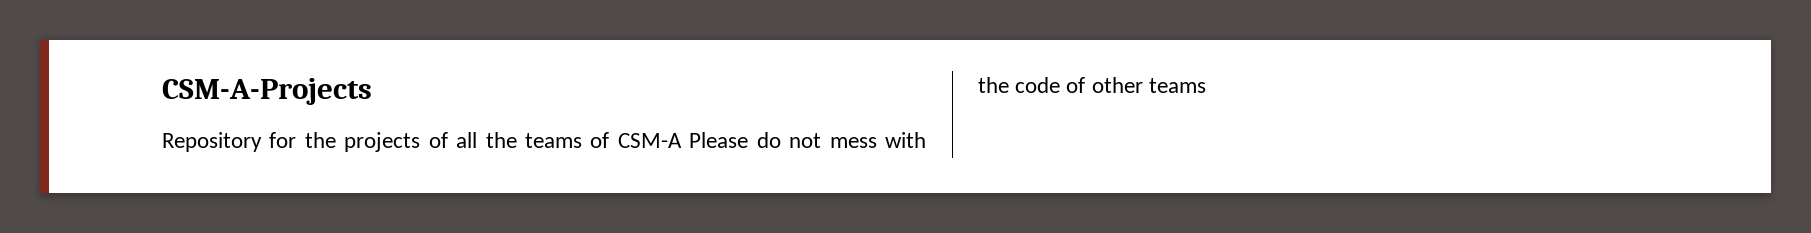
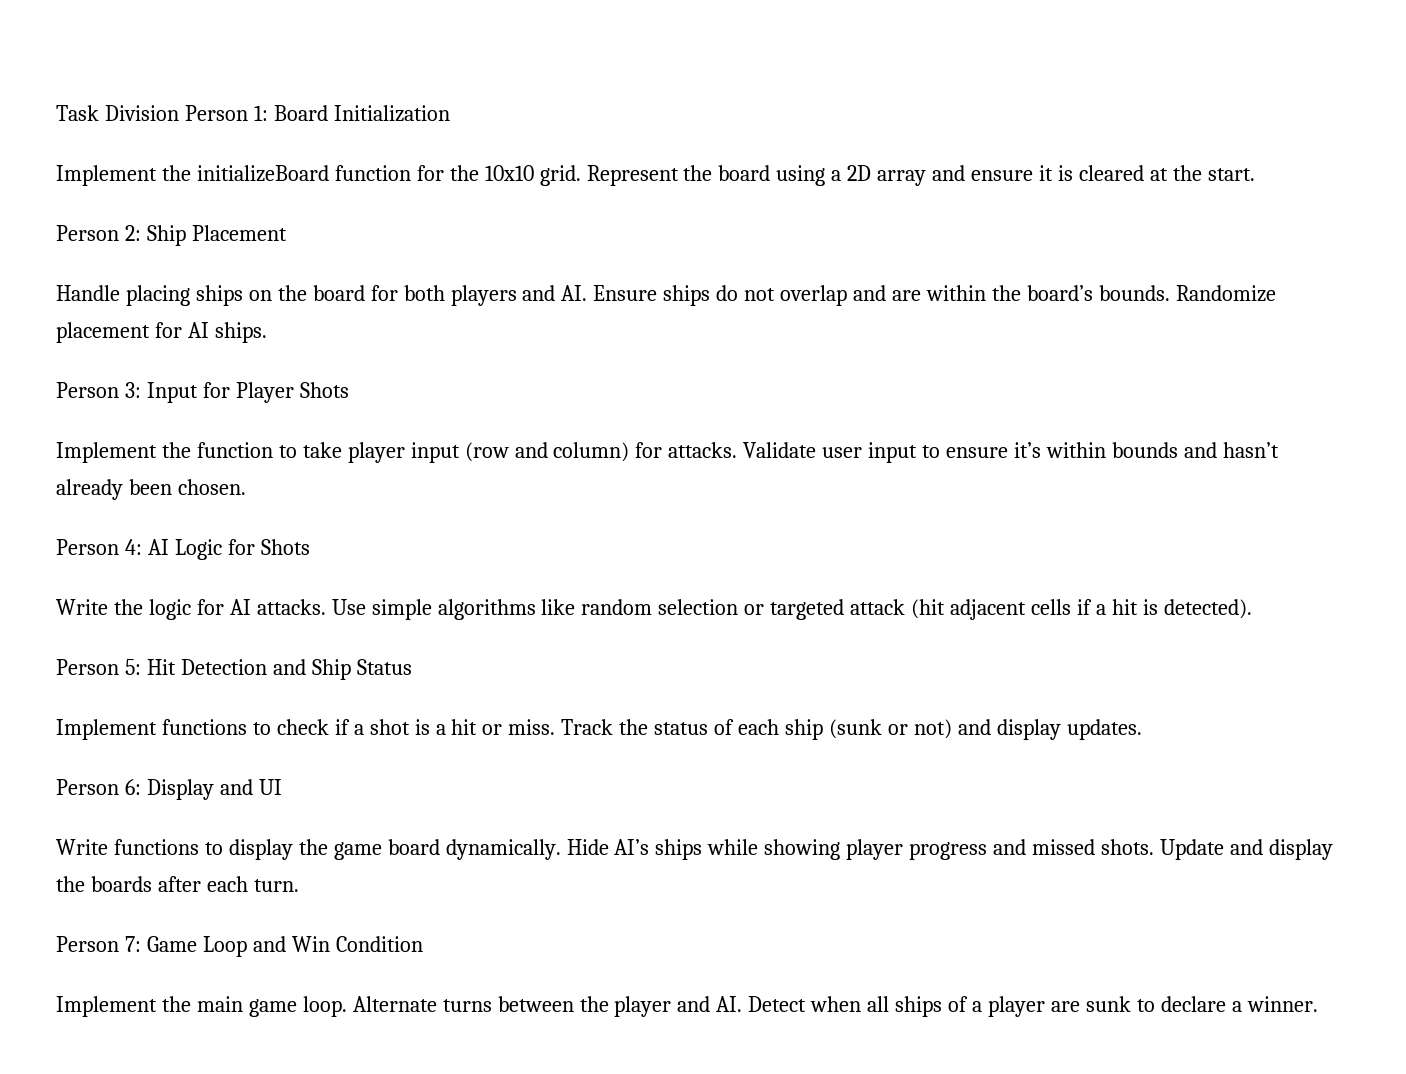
[162,78,372,105] [162,132,927,152] [978,77,1206,93] CSM-A-Projects // Repository for the projects of all the teams of CSM-A Please do not mess with the code of other teams -> [56,105,450,122] [56,165,1255,186] [56,225,287,246] [56,285,1276,306] [56,322,267,343] [56,382,349,403] [56,442,1279,463] [56,479,246,500] [56,539,310,560] [56,599,1252,620] [56,659,412,680] [56,719,1142,740] [56,779,282,800] [56,839,1333,860] [56,876,299,892] [56,936,423,957] [56,996,1318,1017] Task Division Person 1: Board Initialization // Implement the initializeBoard function for the 10x10 grid. Represent the board using a 2D array and ensure it is cleared at the start. // Person 2: Ship Placement // Handle placing ships on the board for both players and AI. Ensure ships do not overlap and are within the board’s bounds. Randomize placement for AI ships. // Person 3: Input for Player Shots // Implement the function to take player input (row and column) for attacks. Validate user input to ensure it’s within bounds and hasn’t already been chosen. // Person 4: AI Logic for Shots // Write the logic for AI attacks. Use simple algorithms like random selection or targeted attack (hit adjacent cells if a hit is detected). // Person 5: Hit Detection and Ship Status // Implement functions to check if a shot is a hit or miss. Track the status of each ship (sunk or not) and display updates. // Person 6: Display and UI // Write functions to display the game board dynamically. Hide AI’s ships while showing player progress and missed shots. Update and display the boards after each turn. // Person 7: Game Loop and Win Condition // Implement the main game loop. Alternate turns between the player and AI. Detect when all ships of a player are sunk to declare a winner.

